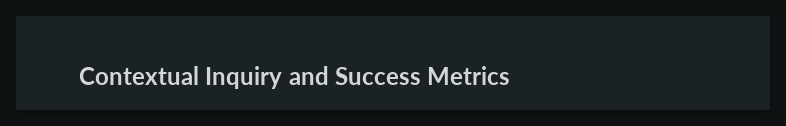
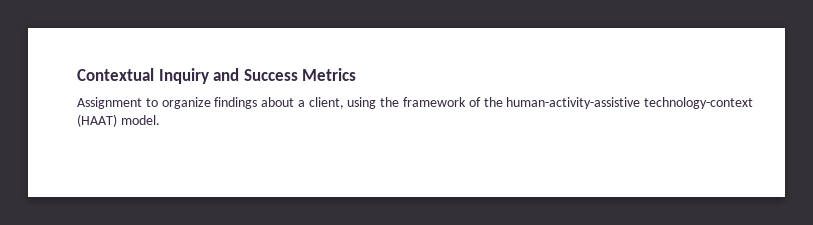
(511, 75) none -> [77,97,754,109] [77,114,160,127] // Assignment to organize findings about a client, using the framework of the human-activity-assistive technology-context (HAAT) model.

